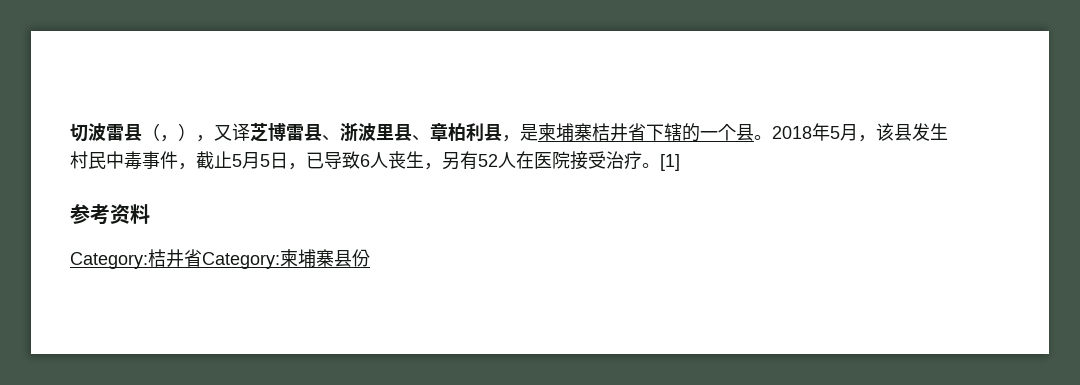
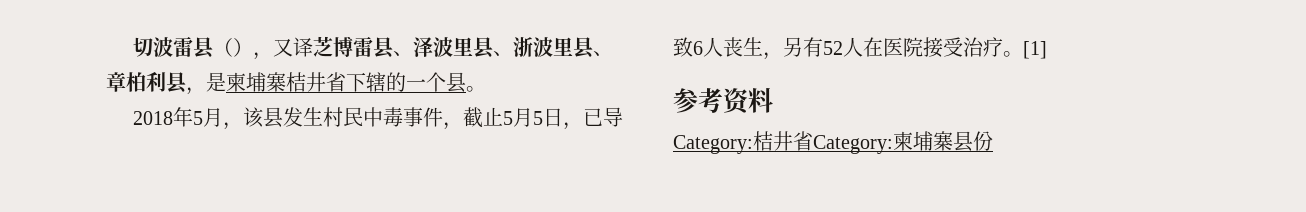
[160,135,178,142] ， -> (234, 47) none
(340, 138) none -> [413,37,514,58] 泽波里县、
(772, 137) none -> (486, 89) //

